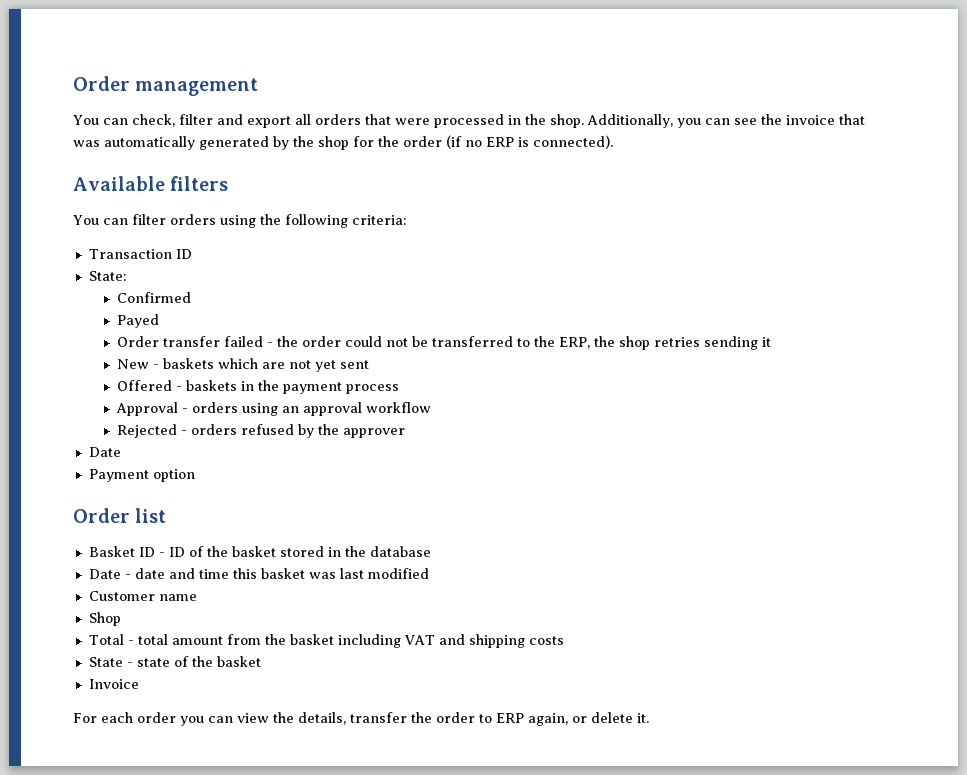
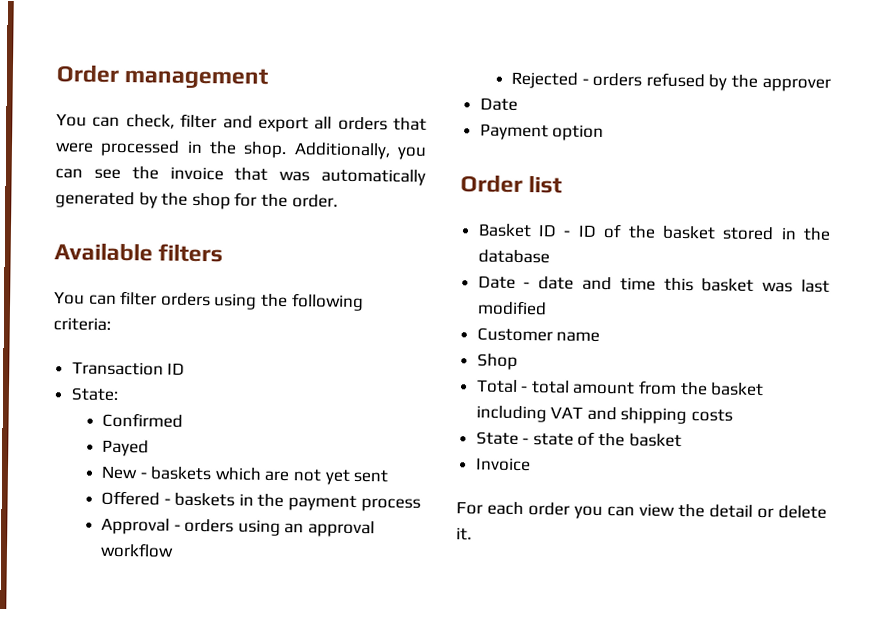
[403,135,613,149] order (if no ERP is connected). -> [291,194,338,208] order.
[117,336,772,350] // Order transfer failed - the order could not be transferred to the ERP, the shop retries sending it -> (150, 448) none
[298,712,568,726] details, transfer the order to ERP again, -> [709,504,753,518] detail

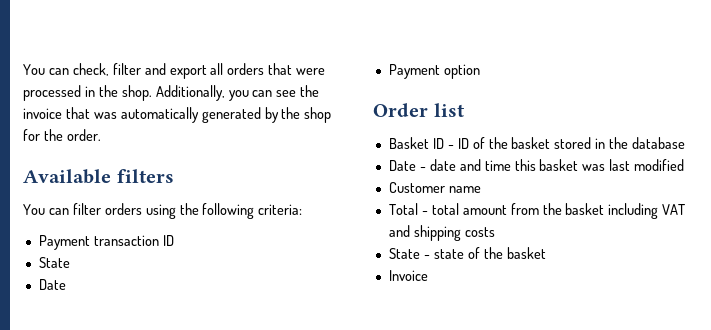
[56,64,269,90] Order management // -> (23, 69) none
[71,361,164,376] Transaction -> [38,235,159,250] Payment transaction
[70,387,119,401] [102,412,184,428] [102,439,150,457] [101,465,390,485] [101,490,421,512] [101,517,375,538] [100,542,175,558] [511,71,831,92] State: // Confirmed // Payed // New - baskets which are not yet sent // Offered - baskets in the payment process // Approval - orders using an approval workflow // Rejected - orders refused by the approver -> [38,257,70,268] State
[476,353,518,370] // Shop -> (481, 189) none
[456,501,827,520] [456,527,472,541] // For each order you can view the detail or delete it. -> (428, 275) none

